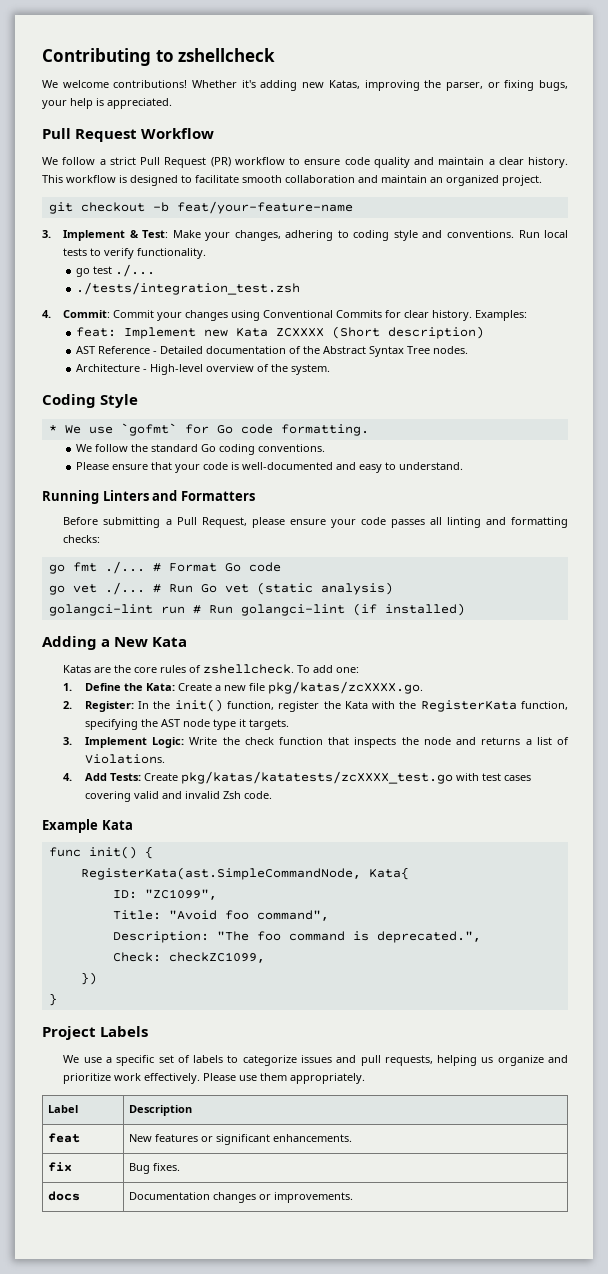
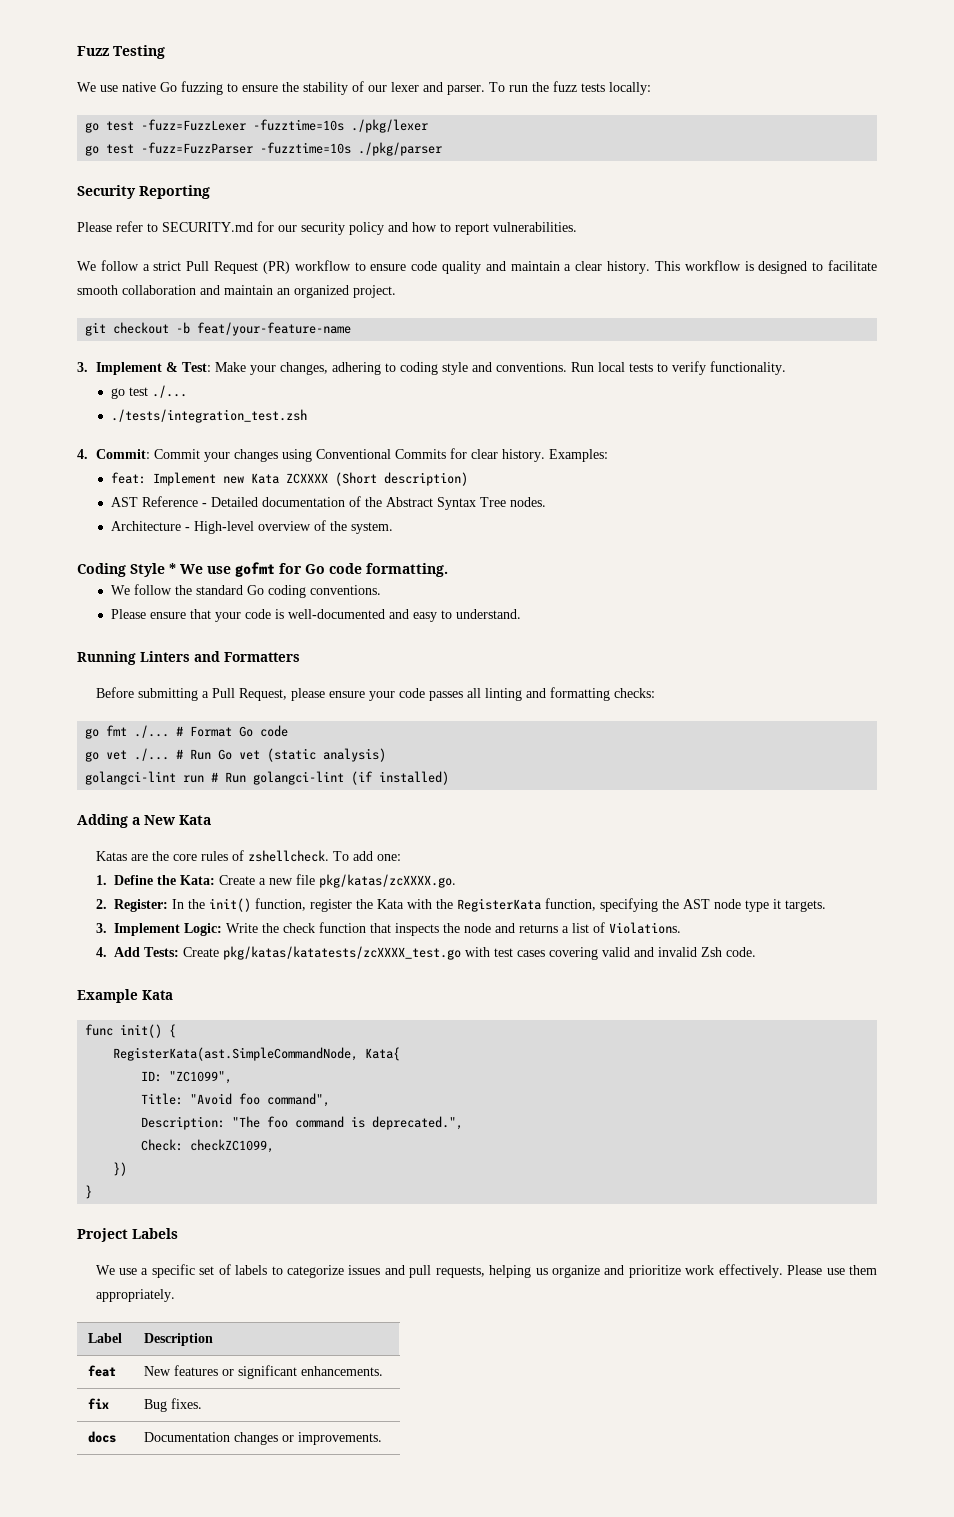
[42,48,276,66] [42,80,568,91] [42,98,172,109] [42,128,215,142] Contributing to zshellcheck // We welcome contributions! Whether it's adding new Katas, improving the parser, or fixing bugs, your help is appreciated. // Pull Request Workflow -> [77,45,165,59] [77,81,651,95] [85,119,429,133] [85,142,443,156] [77,185,210,199] [77,221,577,235] Fuzz Testing // We use native Go fuzzing to ensure the stability of our lexer and parser. To run the fuzz tests locally: // go test -fuzz=FuzzLexer -fuzztime=10s ./pkg/lexer // go test -fuzz=FuzzParser -fuzztime=10s ./pkg/parser // Security Reporting // Please refer to SECURITY.md for our security policy and how to report vulnerabilities.
(139, 401) // -> (165, 570) none
[120,423,177,436] `gofmt` -> [235,562,275,577] gofmt

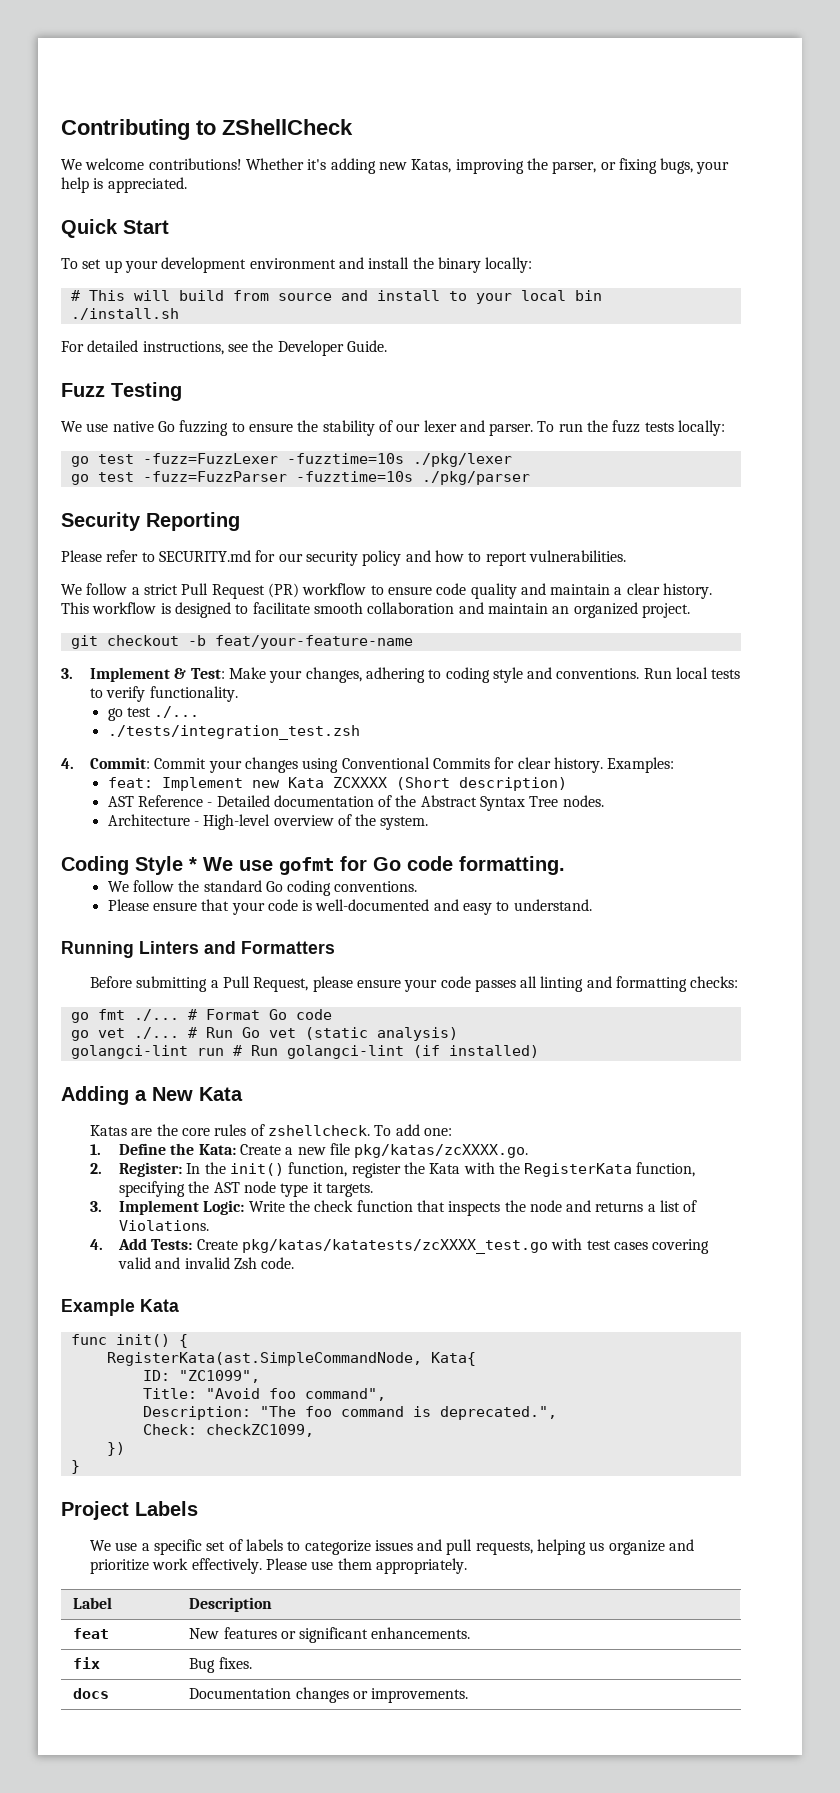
(77, 51) none -> [61,119,353,140] [61,158,730,174] [61,177,187,193] [61,219,169,238] [61,257,533,273] [70,290,602,304] [70,308,179,320] [61,340,387,356] Contributing to ZShellCheck // We welcome contributions! Whether it's adding new Katas, improving the parser, or fixing bugs, your help is appreciated. // Quick Start // To set up your development environment and install the binary locally: // # This will build from source and install to your local bin // ./install.sh // For detailed instructions, see the Developer Guide. //

